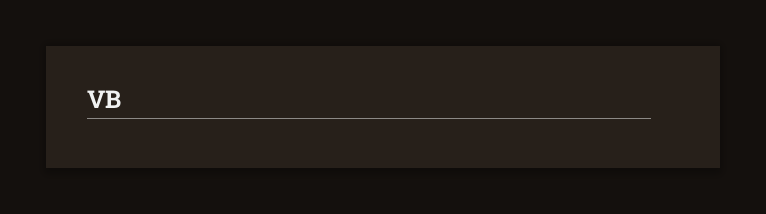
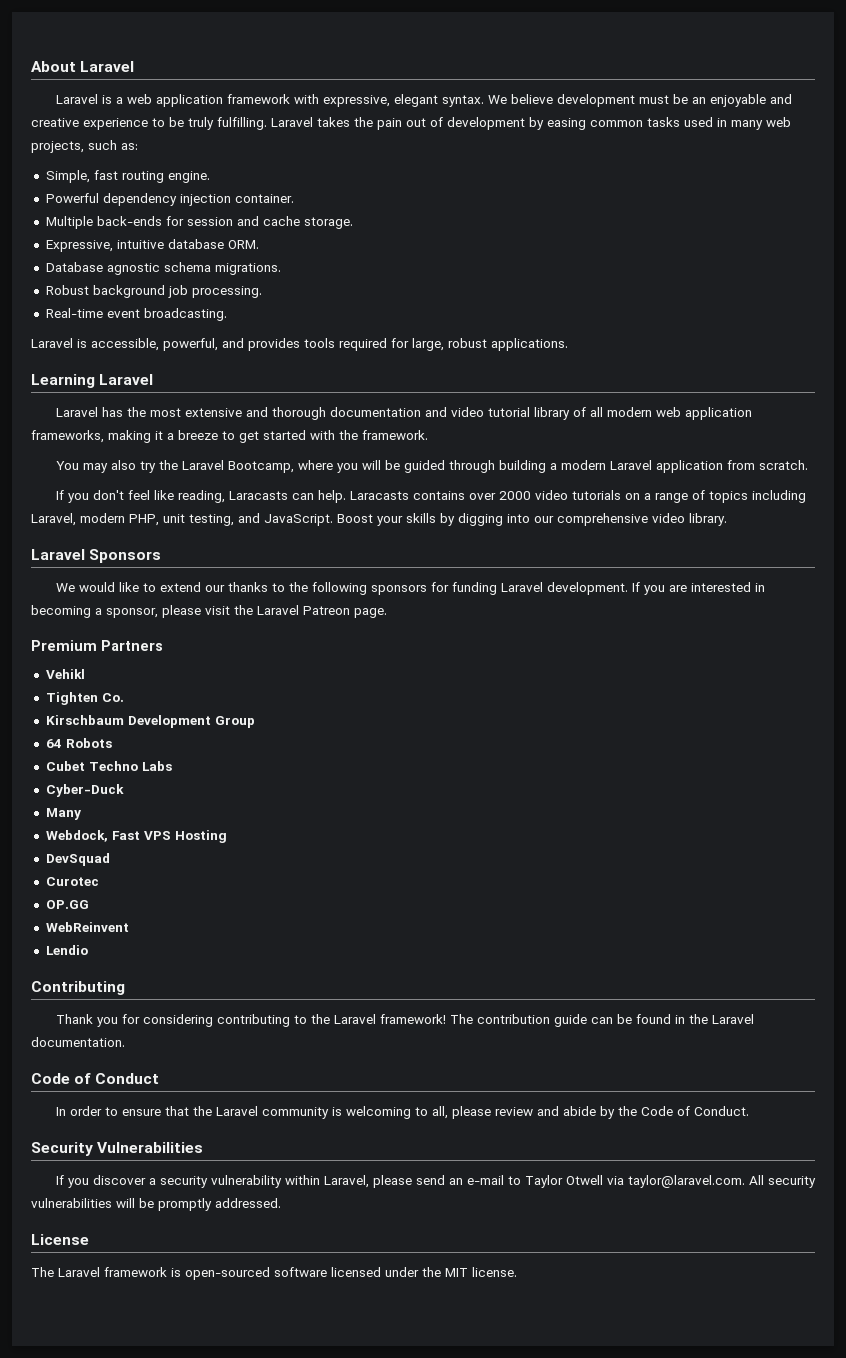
[87,90,121,108] VB -> [31,61,135,72] [55,94,792,107] [31,117,791,130] [31,140,138,153] [45,170,210,183] [45,193,294,206] [45,216,353,229] [45,239,259,252] [45,262,281,275] [45,285,262,298] [45,308,227,321] [31,338,568,351] [31,374,154,388] [55,407,752,420] [31,430,428,443] [55,460,808,473] [55,490,806,503] [31,513,727,526] [31,549,162,563] [55,582,765,595] [31,605,387,618] [31,640,163,651] [45,669,85,679] [45,692,124,705] [45,715,255,728] [45,738,112,748] [45,761,172,771] [45,784,124,797] [45,808,81,820] [45,830,227,843] [45,853,110,866] [45,877,99,886] [45,900,89,909] [45,922,129,932] [45,945,88,955] [31,981,125,995] [55,1014,754,1027] [31,1037,125,1047] [31,1073,160,1084] [55,1106,749,1119] [31,1142,204,1156] [55,1175,816,1188] [31,1198,281,1211] [31,1234,89,1245] [31,1267,517,1280] About Laravel // Laravel is a web application framework with expressive, elegant syntax. We believe development must be an enjoyable and creative experience to be truly fulfilling. Laravel takes the pain out of development by easing common tasks used in many web projects, such as: // Simple, fast routing engine. // Powerful dependency injection container. // Multiple back-ends for session and cache storage. // Expressive, intuitive database ORM. // Database agnostic schema migrations. // Robust background job processing. // Real-time event broadcasting. // Laravel is accessible, powerful, and provides tools required for large, robust applications. // Learning Laravel // Laravel has the most extensive and thorough documentation and video tutorial library of all modern web application frameworks, making it a breeze to get started with the framework. // You may also try the Laravel Bootcamp, where you will be guided through building a modern Laravel application from scratch. // If you don't feel like reading, Laracasts can help. Laracasts contains over 2000 video tutorials on a range of topics including Laravel, modern PHP, unit testing, and JavaScript. Boost your skills by digging into our comprehensive video library. // Laravel Sponsors // We would like to extend our thanks to the following sponsors for funding Laravel development. If you are interested in becoming a sponsor, please visit the Laravel Patreon page. // Premium Partners // Vehikl // Tighten Co. // Kirschbaum Development Group // 64 Robots // Cubet Techno Labs // Cyber-Duck // Many // Webdock, Fast VPS Hosting // DevSquad // Curotec // OP.GG // WebReinvent // Lendio // Contributing // Thank you for considering contributing to the Laravel framework! The contribution guide can be found in the Laravel documentation. // Code of Conduct // In order to ensure that the Laravel community is welcoming to all, please review and abide by the Code of Conduct. // Security Vulnerabilities // If you discover a security vulnerability within Laravel, please send an e-mail to Taylor Otwell via taylor@laravel.com. All security vulnerabilities will be promptly addressed. // License // The Laravel framework is open-sourced software licensed under the MIT license.

